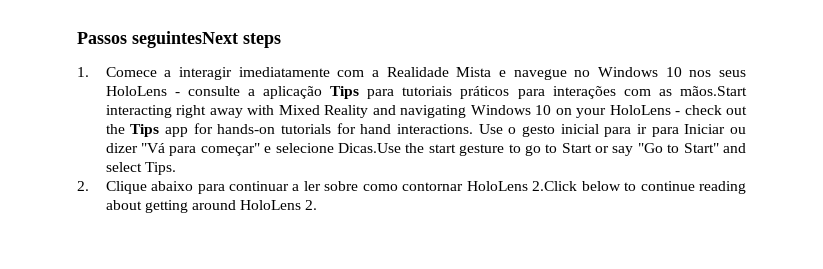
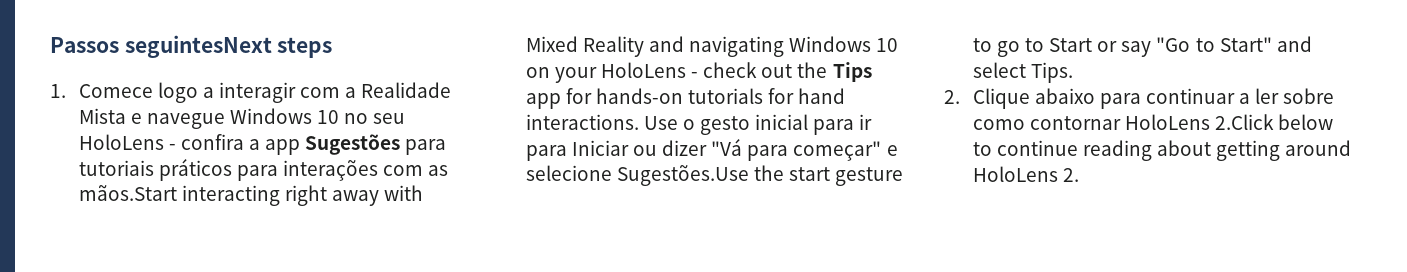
(157, 72) none -> [157,82,198,103] logo
[238,67,330,77] imediatamente -> (297, 92) none
[574,67,747,77] [105,86,360,99] no Windows 10 nos seus HoloLens - consulte a aplicação Tips -> [230,108,406,124] [78,134,401,155] Windows 10 no seu HoloLens - confira a app Sugestões
[337,143,401,153] Dicas.Use -> [616,165,749,186] Sugestões.Use

